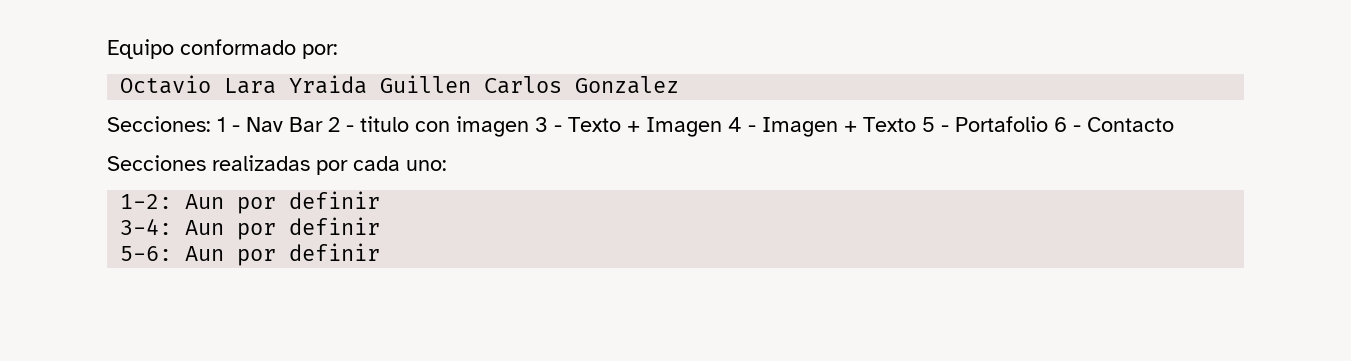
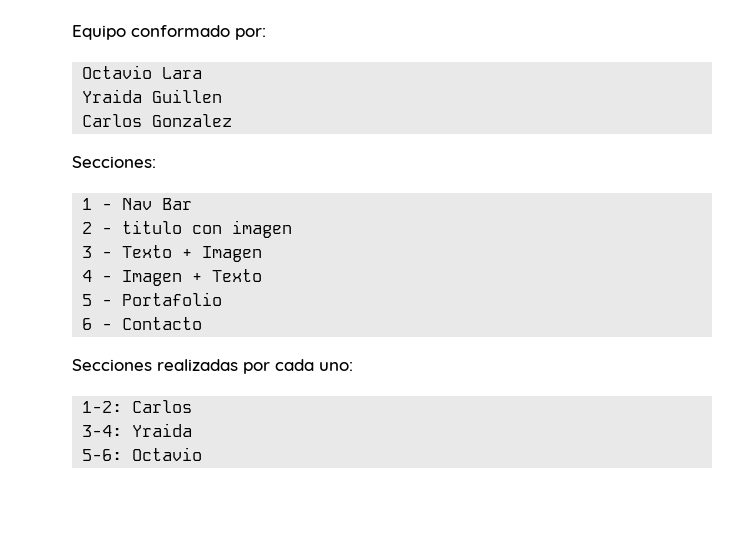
(277, 86) none -> (203, 73) //
(472, 84) none -> (223, 96) //
(211, 124) none -> (156, 162) //
(323, 124) none -> (193, 204) //
(529, 126) none -> (293, 229) //
(722, 127) none -> (263, 254) //
(916, 124) none -> (263, 275) //
(1048, 124) none -> (223, 299) //
[185,191,381,214] [120,217,381,240] [120,243,381,266] Aun por definir // 3-4: Aun por definir // 5-6: Aun por definir -> [132,400,193,413] [82,423,193,437] [82,447,203,461] Carlos // 3-4: Yraida // 5-6: Octavio

